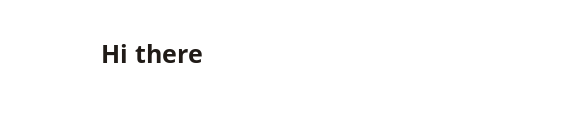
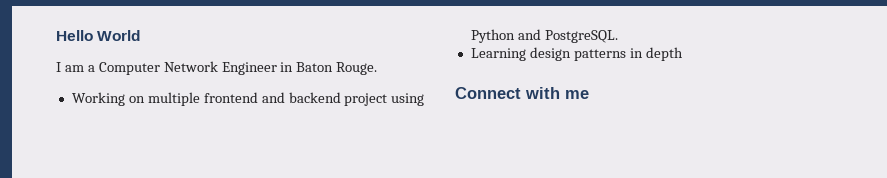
[101,44,203,63] Hi there -> [56,30,141,41] [56,61,378,75] [71,92,425,106] [470,29,618,43] [470,47,683,61] [455,87,589,99] Hello World // I am a Computer Network Engineer in Baton Rouge. // Working on multiple frontend and backend project using Python and PostgreSQL. // Learning design patterns in depth // Connect with me

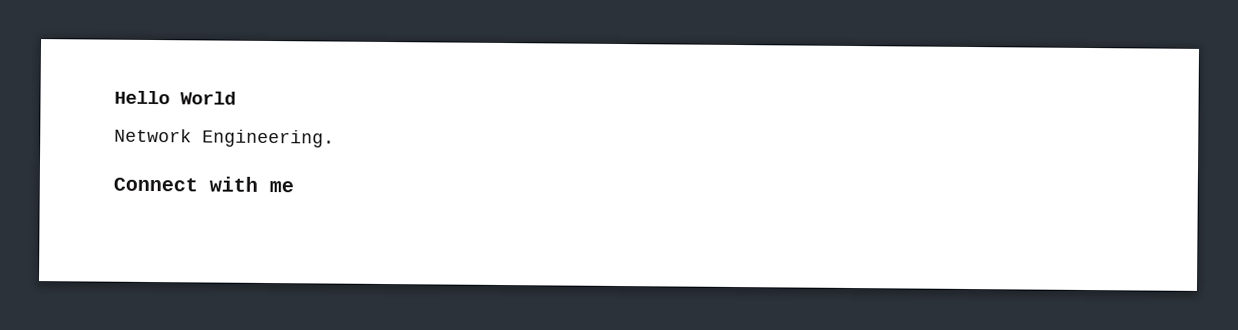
[56,61,378,75] [71,92,425,106] [470,29,618,43] [470,47,683,61] I am a Computer Network Engineer in Baton Rouge. // Working on multiple frontend and backend project using Python and PostgreSQL. // Learning design patterns in depth -> [114,128,335,148] Network Engineering.

